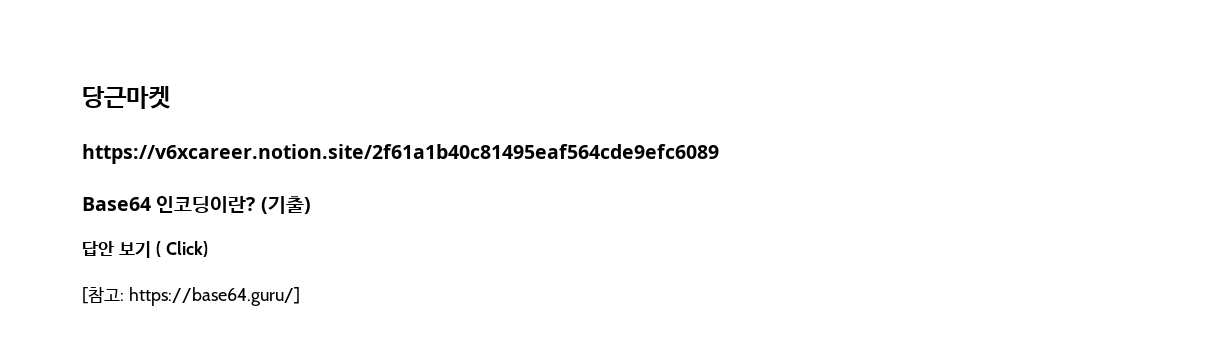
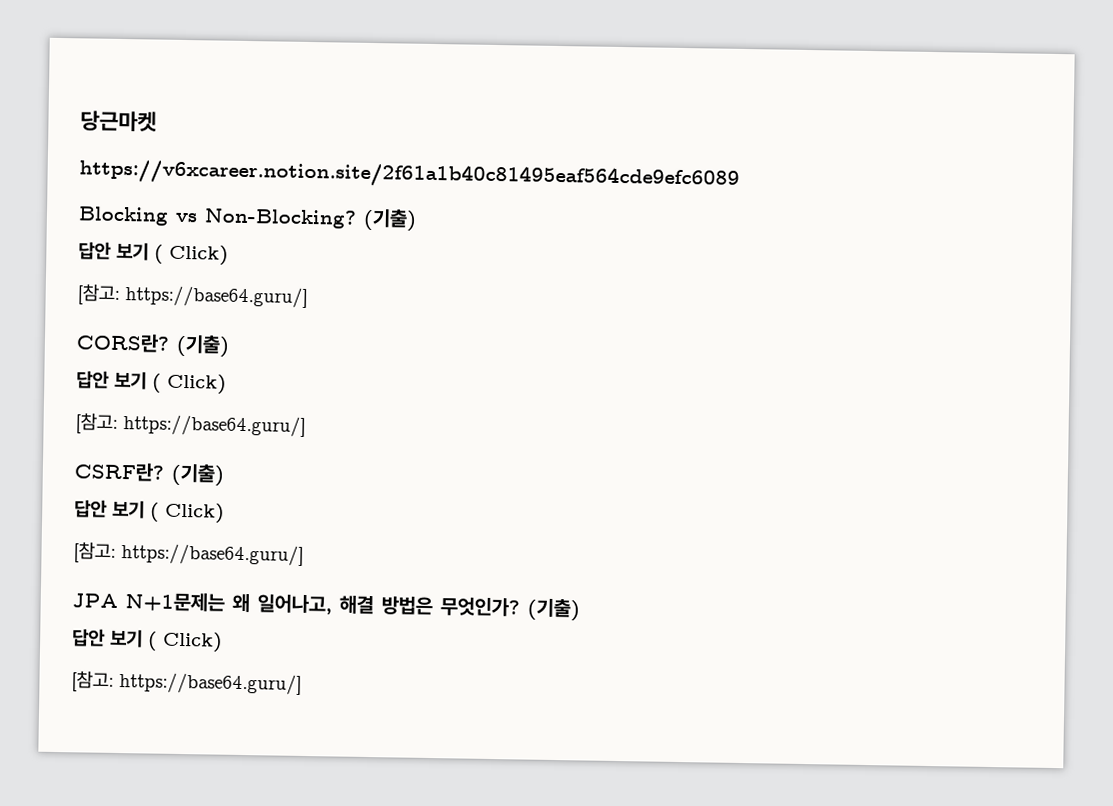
[82,196,311,214] [82,241,208,258] [82,287,300,306] Base64 인코딩이란? (기출) // 답안 보기 ( Click) // [참고: https://base64.guru/] -> [78,206,417,232] [78,241,229,266] [77,283,308,308] [76,333,230,358] [76,370,227,395] [75,412,306,437] [74,462,224,487] [74,499,225,524] [73,541,304,566] [72,592,580,622] [72,628,223,653] [71,670,302,695] Blocking vs Non-Blocking? (기출) // 답안 보기 ( Click) // [참고: https://base64.guru/] // CORS란? (기출) // 답안 보기 ( Click) // [참고: https://base64.guru/] // CSRF란? (기출) // 답안 보기 ( Click) // [참고: https://base64.guru/] // JPA N+1문제는 왜 일어나고, 해결 방법은 무엇인가? (기출) // 답안 보기 ( Click) // [참고: https://base64.guru/]

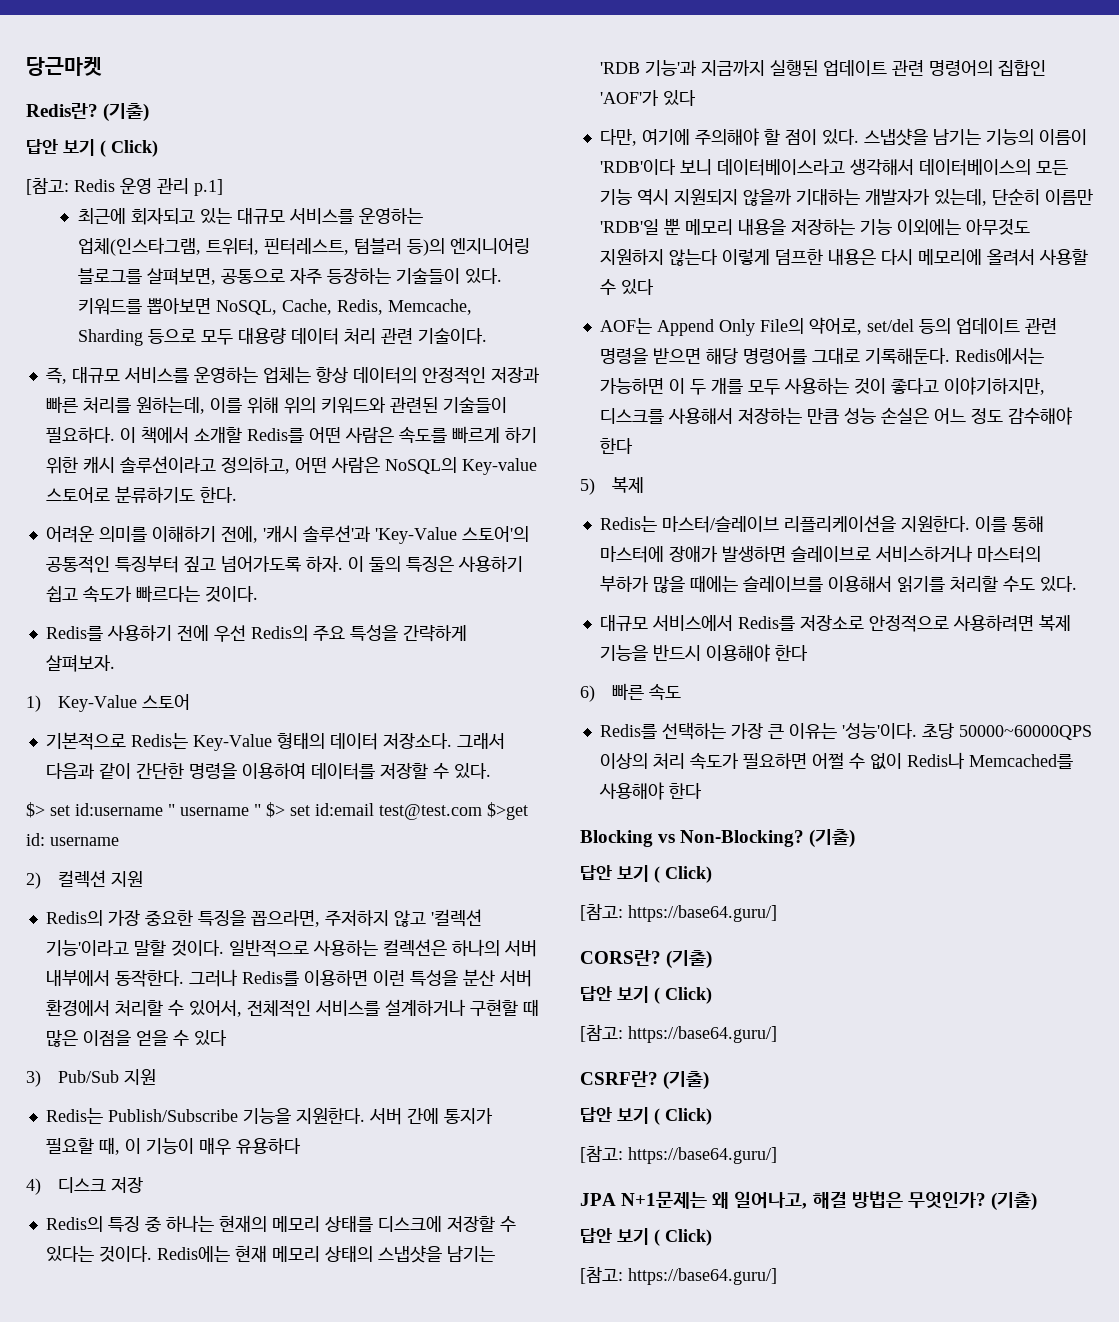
[79,159,740,192] https://v6xcareer.notion.site/2f61a1b40c81495eaf564cde9efc6089 -> [26,103,150,122] [26,139,158,157] [26,178,223,196] [77,208,423,225] [77,237,530,256] [77,268,502,285] [77,298,472,315] [77,327,487,346] [45,367,540,384] [45,396,507,414] [45,426,537,444] [45,456,537,475] [45,486,237,503] [45,525,529,544] [45,556,523,573] [45,585,258,603] [45,625,467,642] [45,655,115,672] [26,694,190,712] [45,732,505,751] [45,763,491,780] [26,802,528,820] [26,833,119,846] [26,870,143,889] [45,909,482,927] [45,939,537,957] [45,969,532,987] [45,999,539,1017] [45,1030,227,1047] [26,1069,156,1087] [45,1108,493,1125] [45,1137,301,1155] [26,1177,143,1195] [45,1215,516,1232] [45,1245,495,1263] [599,60,1046,76] [599,90,696,106] [599,128,1087,146] [599,159,1068,176] [599,188,1093,206] [599,218,1030,235] [599,248,1088,266] [599,279,654,295] [599,317,1057,336] [599,348,1044,364] [599,377,1045,395] [599,407,1072,425] [599,438,633,454] [580,477,644,495] [599,515,1044,533] [599,545,1041,563] [599,575,1077,593] [599,615,1071,632] [599,644,808,662] [580,683,681,702] [599,722,1092,740] [599,752,1073,770] [598,782,702,800] Redis란? (기출) // 답안 보기 ( Click) // [참고: Redis 운영 관리 p.1] // 최근에 회자되고 있는 대규모 서비스를 운영하는 업체(인스타그램, 트위터, 핀터레스트, 텀블러 등)의 엔지니어링 블로그를 살펴보면, 공통으로 자주 등장하는 기술들이 있다. 키워드를 뽑아보면 NoSQL, Cache, Redis, Memcache, Sharding 등으로 모두 대용량 데이터 처리 관련 기술이다. // 즉, 대규모 서비스를 운영하는 업체는 항상 데이터의 안정적인 저장과 빠른 처리를 원하는데, 이를 위해 위의 키워드와 관련된 기술들이 필요하다. 이 책에서 소개할 Redis를 어떤 사람은 속도를 빠르게 하기 위한 캐시 솔루션이라고 정의하고, 어떤 사람은 NoSQL의 Key-value 스토어로 분류하기도 한다. // 어려운 의미를 이해하기 전에, '캐시 솔루션'과 'Key-Value 스토어'의 공통적인 특징부터 짚고 넘어가도록 하자. 이 둘의 특징은 사용하기 쉽고 속도가 빠르다는 것이다. // Redis를 사용하기 전에 우선 Redis의 주요 특성을 간략하게 살펴보자. // 1) Key-Value 스토어 // 기본적으로 Redis는 Key-Value 형태의 데이터 저장소다. 그래서 다음과 같이 간단한 명령을 이용하여 데이터를 저장할 수 있다. // $> set id:username " username " $> set id:email test@test.com $>get id: username // 2) 컬렉션 지원 // Redis의 가장 중요한 특징을 꼽으라면, 주저하지 않고 '컬렉션 기능'이라고 말할 것이다. 일반적으로 사용하는 컬렉션은 하나의 서버 내부에서 동작한다. 그러나 Redis를 이용하면 이런 특성을 분산 서버 환경에서 처리할 수 있어서, 전체적인 서비스를 설계하거나 구현할 때 많은 이점을 얻을 수 있다 // 3) Pub/Sub 지원 // Redis는 Publish/Subscribe 기능을 지원한다. 서버 간에 통지가 필요할 때, 이 기능이 매우 유용하다 // 4) 디스크 저장 // Redis의 특징 중 하나는 현재의 메모리 상태를 디스크에 저장할 수 있다는 것이다. Redis에는 현재 메모리 상태의 스냅샷을 남기는 'RDB 기능'과 지금까지 실행된 업데이트 관련 명령어의 집합인 'AOF'가 있다 // 다만, 여기에 주의해야 할 점이 있다. 스냅샷을 남기는 기능의 이름이 'RDB'이다 보니 데이터베이스라고 생각해서 데이터베이스의 모든 기능 역시 지원되지 않을까 기대하는 개발자가 있는데, 단순히 이름만 'RDB'일 뿐 메모리 내용을 저장하는 기능 이외에는 아무것도 지원하지 않는다 이렇게 덤프한 내용은 다시 메모리에 올려서 사용할 수 있다 // AOF는 Append Only File의 약어로, set/del 등의 업데이트 관련 명령을 받으면 해당 명령어를 그대로 기록해둔다. Redis에서는 가능하면 이 두 개를 모두 사용하는 것이 좋다고 이야기하지만, 디스크를 사용해서 저장하는 만큼 성능 손실은 어느 정도 감수해야 한다 // 5) 복제 // Redis는 마스터/슬레이브 리플리케이션을 지원한다. 이를 통해 마스터에 장애가 발생하면 슬레이브로 서비스하거나 마스터의 부하가 많을 때에는 슬레이브를 이용해서 읽기를 처리할 수도 있다. // 대규모 서비스에서 Redis를 저장소로 안정적으로 사용하려면 복제 기능을 반드시 이용해야 한다 // 6) 빠른 속도 // Redis를 선택하는 가장 큰 이유는 '성능'이다. 초당 50000~60000QPS 이상의 처리 속도가 필요하면 어쩔 수 없이 Redis나 Memcached를 사용해야 한다

